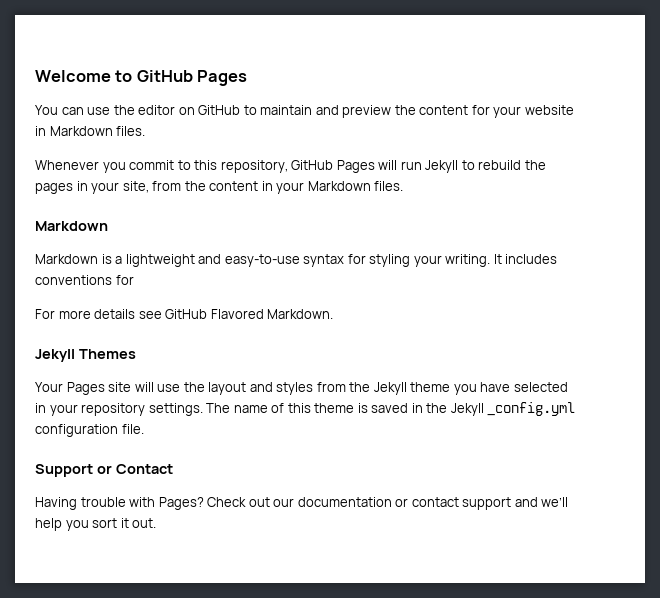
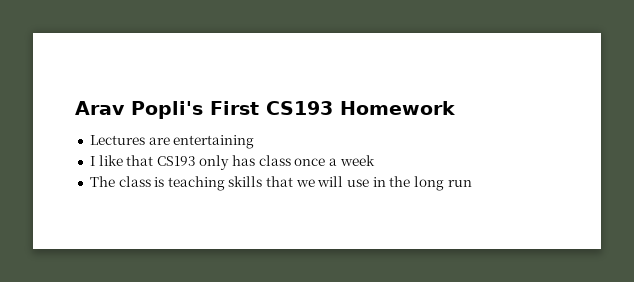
[35,70,248,86] [35,105,574,118] [35,126,146,136] [35,160,546,173] [35,181,404,194] [35,221,108,231] [35,254,558,267] [35,275,134,285] [35,309,334,319] [35,349,136,362] [35,382,568,395] [35,402,576,416] [35,424,144,437] [35,464,173,477] [35,497,569,510] [35,518,157,531] Welcome to GitHub Pages // You can use the editor on GitHub to maintain and preview the content for your website in Markdown files. // Whenever you commit to this repository, GitHub Pages will run Jekyll to rebuild the pages in your site, from the content in your Markdown files. // Markdown // Markdown is a lightweight and easy-to-use syntax for styling your writing. It includes conventions for // For more details see GitHub Flavored Markdown. // Jekyll Themes // Your Pages site will use the layout and styles from the Jekyll theme you have selected in your repository settings. The name of this theme is saved in the Jekyll _config.yml configuration file. // Support or Contact // Having trouble with Pages? Check out our documentation or contact support and we’ll help you sort it out. -> [75,101,455,119] [89,135,255,149] [89,155,375,170] [89,176,472,191] Arav Popli's First CS193 Homework // Lectures are entertaining // I like that CS193 only has class once a week // The class is teaching skills that we will use in the long run

